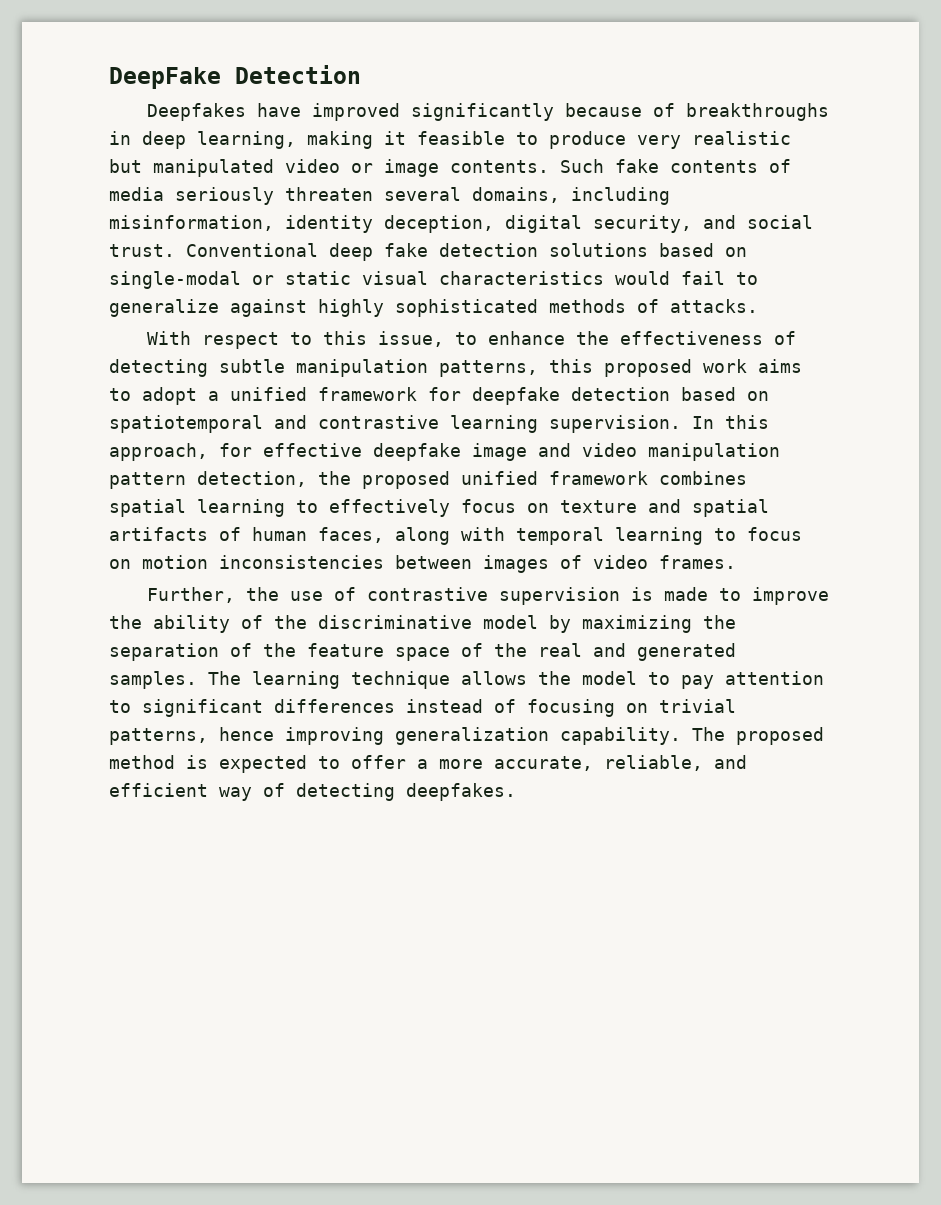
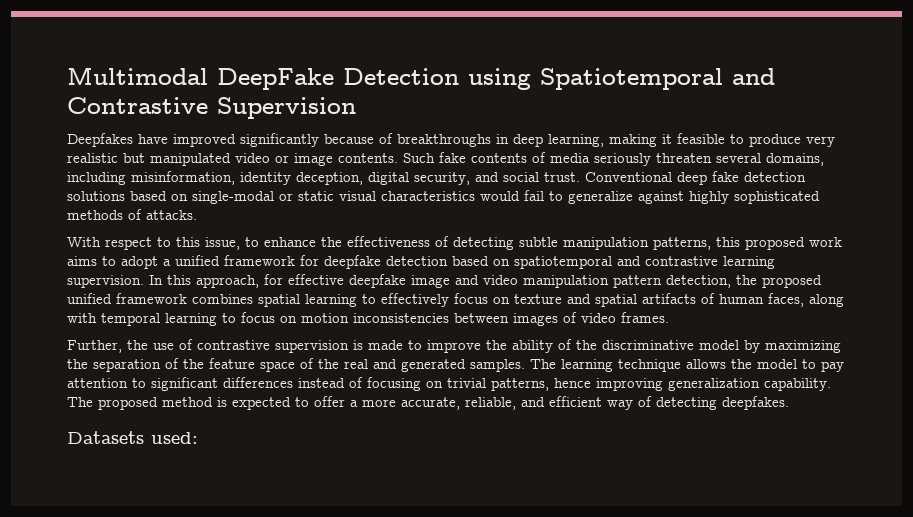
(109, 78) none -> [67,67,208,85] Multimodal
(361, 74) none -> [468,68,775,90] [67,97,356,119] using Spatiotemporal and Contrastive Supervision
(516, 792) none -> [67,431,198,444] // Datasets used:

